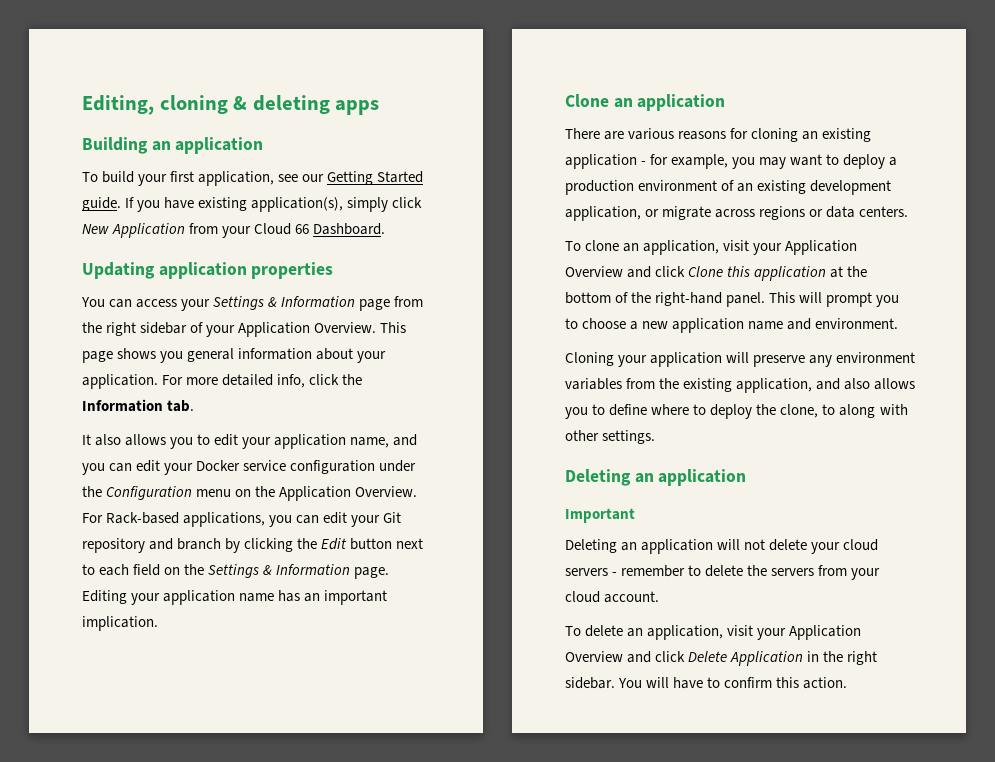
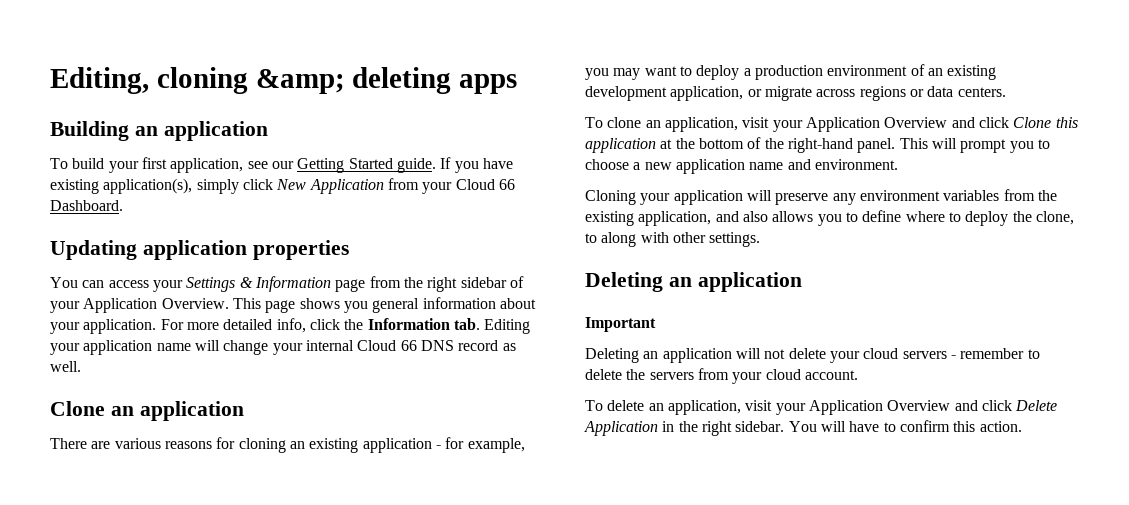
[233,96,248,110] & -> [255,69,345,94] &amp;
[82,434,418,449] [82,460,417,475] [82,486,418,501] [82,512,402,527] [82,538,424,553] [82,564,390,579] [82,590,388,605] [82,616,158,631] // It also allows you to edit your application name, and you can edit your Docker service configuration under the Configuration menu on the Application Overview. For Rack-based applications, you can edit your Git repository and branch by clicking the Edit button next to each field on the Settings & Information page. Editing your application name has an important implication. -> [484,319,531,334] [50,340,516,355] [50,361,81,372] Editing your application name will change your internal Cloud 66 DNS record as well.

